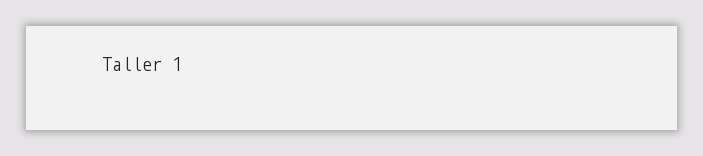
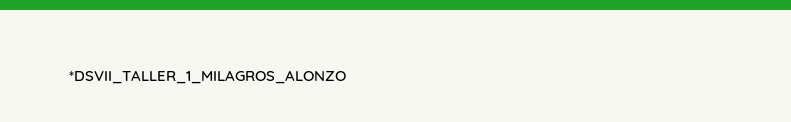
[102,57,182,71] Taller 1 -> [69,70,346,84] *DSVII_TALLER_1_MILAGROS_ALONZO

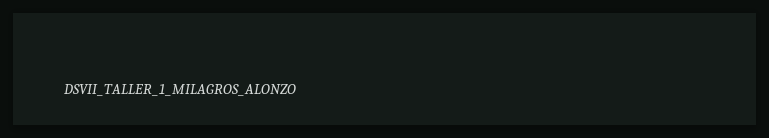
[69,70,346,84] *DSVII_TALLER_1_MILAGROS_ALONZO -> [63,84,296,96] DSVII_TALLER_1_MILAGROS_ALONZO

